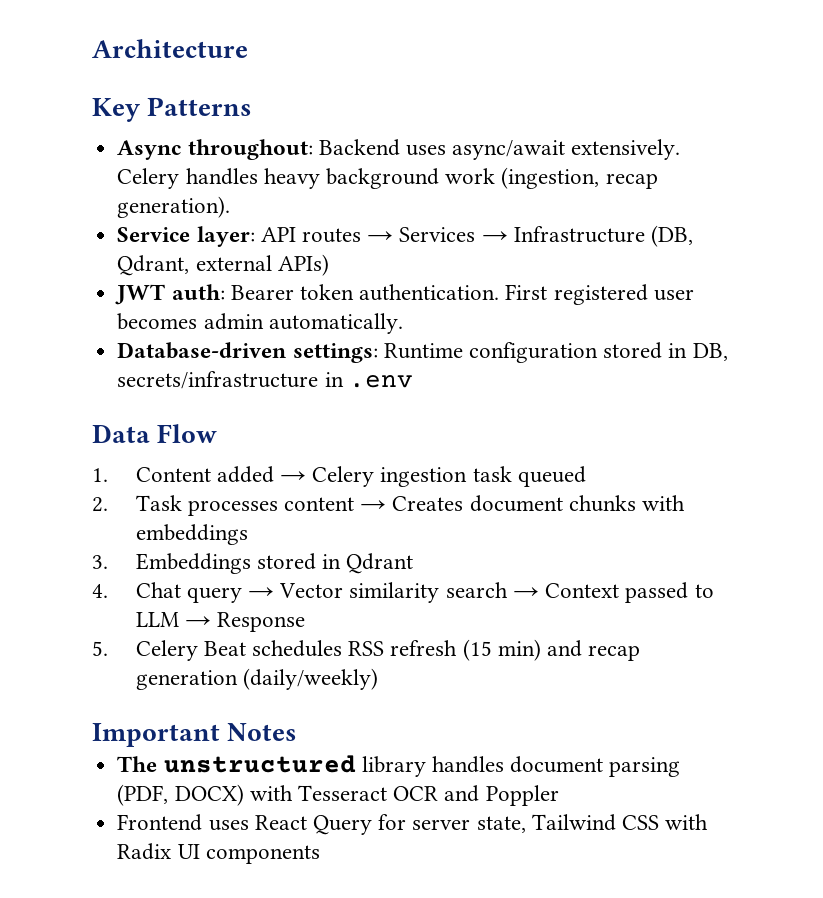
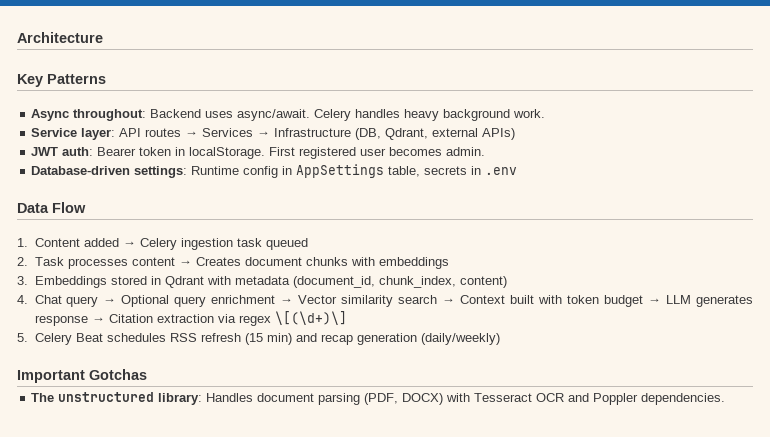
[452,139,681,160] async/await extensively. -> [237,109,311,121] async/await.
[445,167,658,189] [117,196,231,218] work (ingestion, recap generation). -> [513,109,546,118] work.
[359,284,500,301] authentication. -> [175,147,266,159] in localStorage.
[203,313,403,334] admin automatically. -> [446,147,486,156] admin.
[468,342,728,363] [117,371,319,389] configuration stored in DB, secrets/infrastructure -> [243,164,468,178] config in AppSettings table, secrets
(414, 563) none -> [206,276,507,288] with metadata (document_id, chunk_index, content)
(275, 592) none -> [121,295,294,307] Optional query enrichment →
[625,582,714,603] [135,612,306,632] passed to LLM → Response -> [510,295,753,307] [34,311,347,326] built with token budget → LLM generates response → Citation extraction via regex \[(\d+)\]
[227,723,298,741] Notes -> [89,369,147,380] Gotchas
[361,756,504,777] library handles -> [158,393,254,405] library: Handles
[117,814,709,835] [117,843,320,864] // Frontend uses React Query for server state, Tailwind CSS with Radix UI components -> [641,393,726,405] dependencies.

